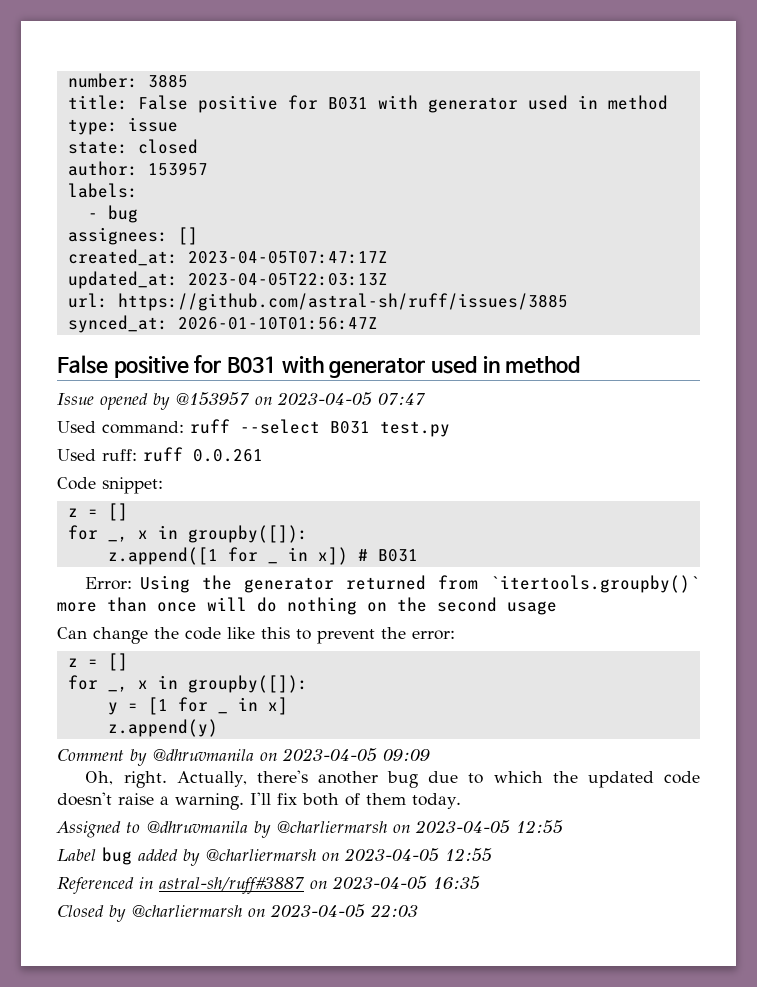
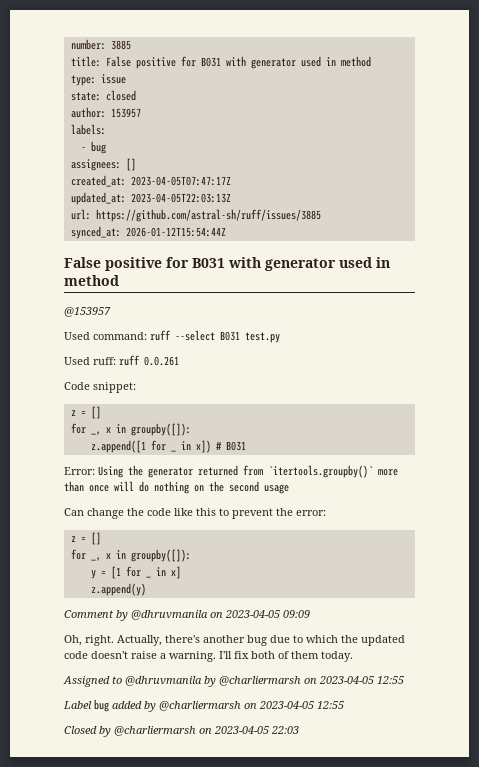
[177,317,378,330] [57,355,581,378] [57,392,425,410] 2026-01-10T01:56:47Z // False positive for B031 with generator used in method // Issue opened by @153957 on 2023-04-05 07:47 -> [125,227,226,237] [64,257,390,271] [64,275,119,286] [64,307,111,317] 2026-01-12T15:54:44Z // False positive for B031 with generator used in method // @153957
[57,876,480,894] // Referenced in astral-sh/ruff#3887 on 2023-04-05 16:35 -> (344, 705) none

